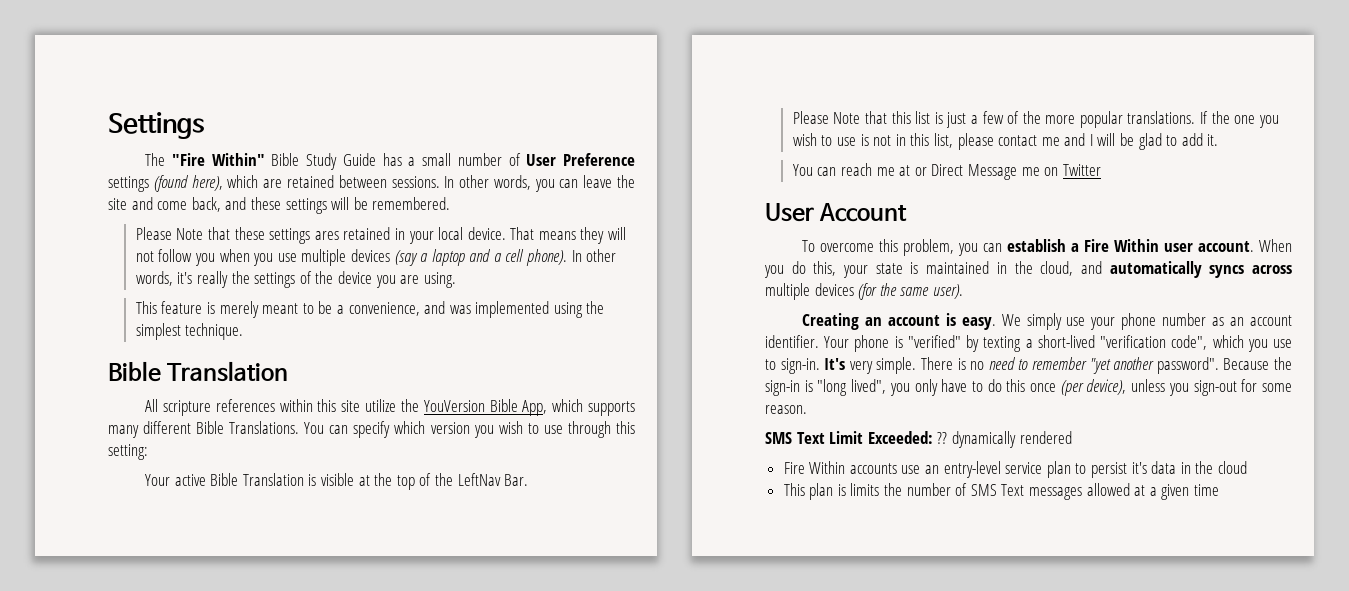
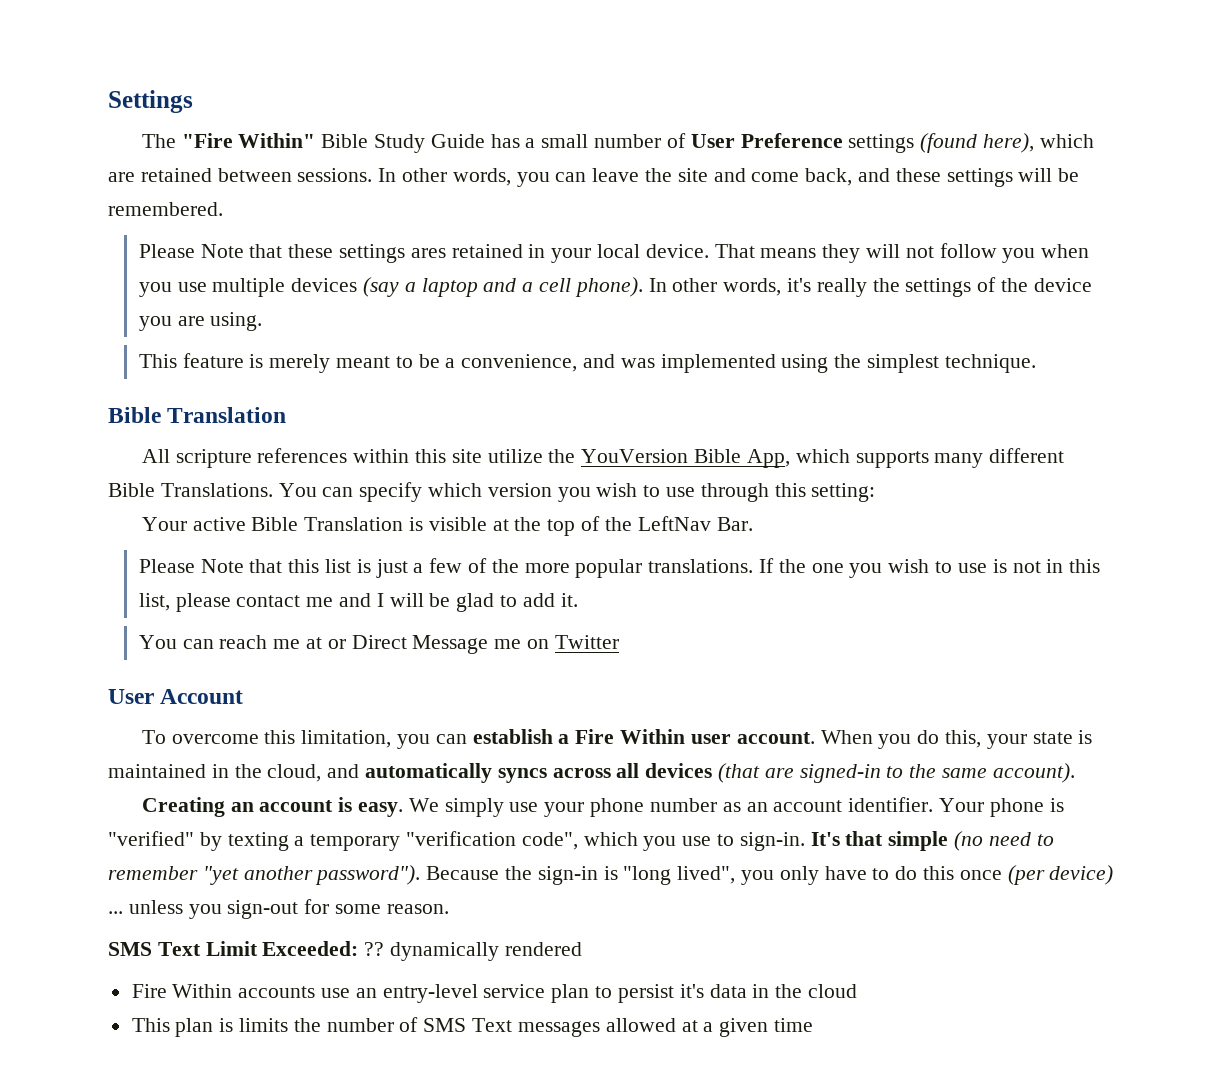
[903,239,955,256] problem, -> [301,730,392,748] limitation,
[765,283,878,300] multiple devices (for -> [616,763,904,783] all devices (that are signed-in to
[932,284,963,299] user). -> [992,763,1075,783] account).
[1037,335,1095,348] short-lived -> [310,834,401,851] temporary
[849,357,985,374] very simple. There is no -> [845,831,984,851] that simple (no
[1156,357,1219,374] password". -> [315,865,421,885] password").
[1086,379,1127,395] device), -> [1049,865,1114,885] [108,911,123,914] device) ...

